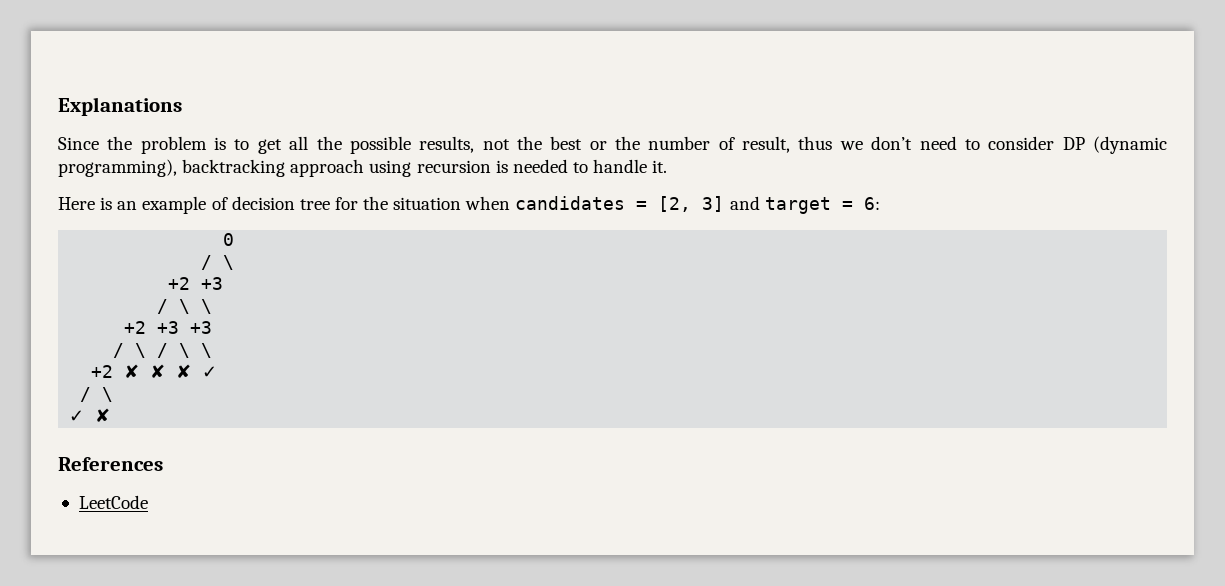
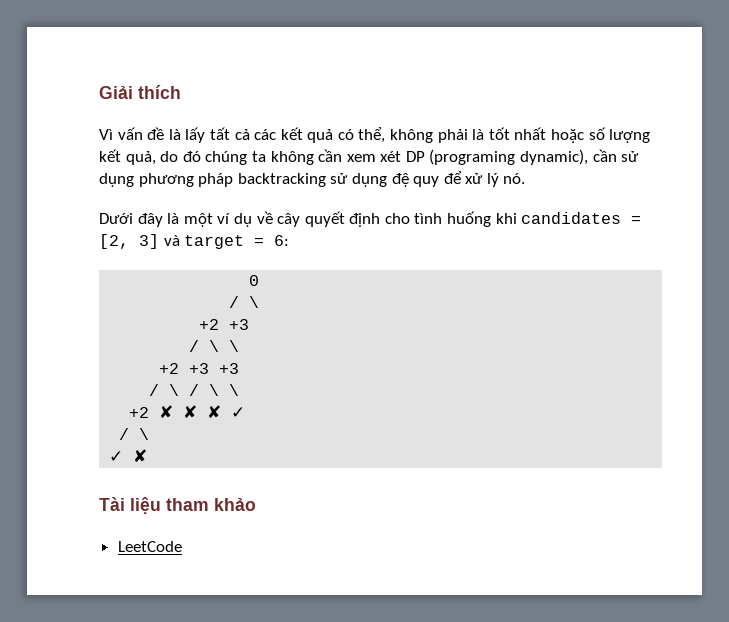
[58,97,182,116] [58,136,1168,154] [58,159,668,177] [58,196,511,214] Explanations // Since the problem is to get all the possible results, not the best or the number of result, thus we don’t need to consider DP (dynamic programming), backtracking approach using recursion is needed to handle it. // Here is an example of decision tree for the situation when -> [99,85,181,99] [99,127,651,143] [99,149,640,165] [99,171,526,187] [99,211,517,227] Giải thích // Vì vấn đề là lấy tất cả các kết quả có thể, không phải là tốt nhất hoặc số lượng kết quả, do đó chúng ta không cần xem xét DP (programing dynamic), cần sử dụng phương pháp backtracking sử dụng đệ quy để xử lý nó. // Dưới đây là một ví dụ về cây quyết định cho tình huống khi
[729,196,760,210] and -> [163,235,180,246] và
[58,457,163,471] References -> [99,497,256,514] Tài liệu tham khảo

